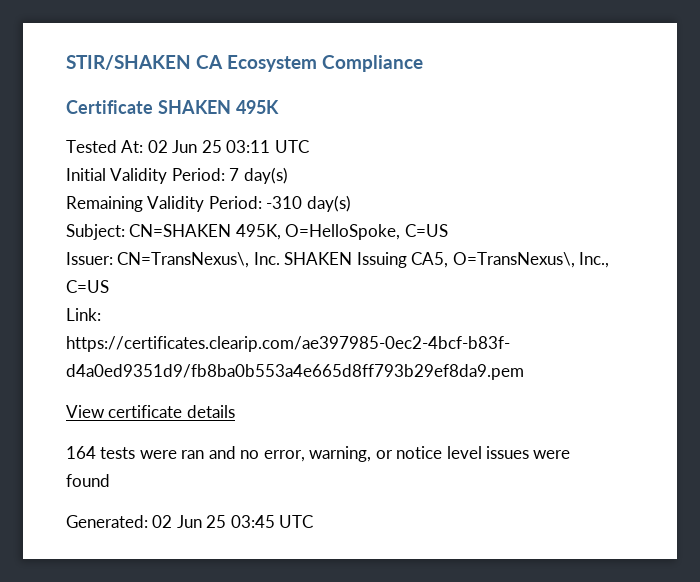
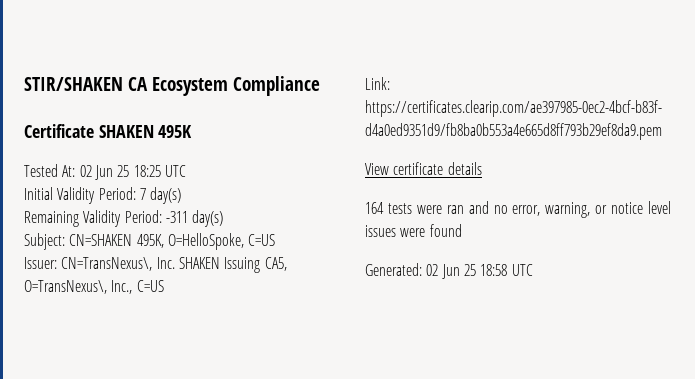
[226,140,271,153] 03:11 -> [133,165,161,177] 18:25
[266,196,303,209] -310 -> [165,211,188,223] -311
[230,515,275,528] 03:45 -> [480,264,508,276] 18:58

